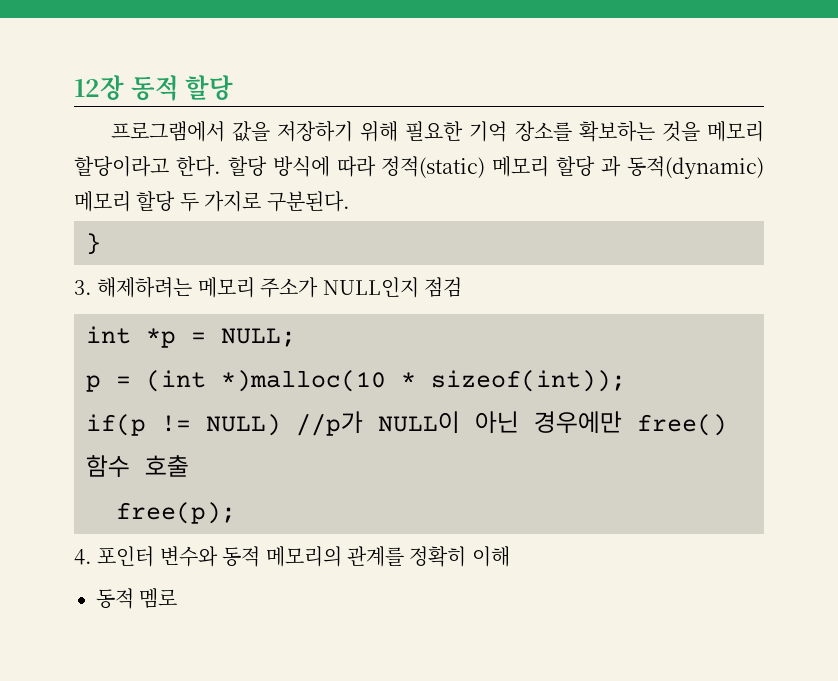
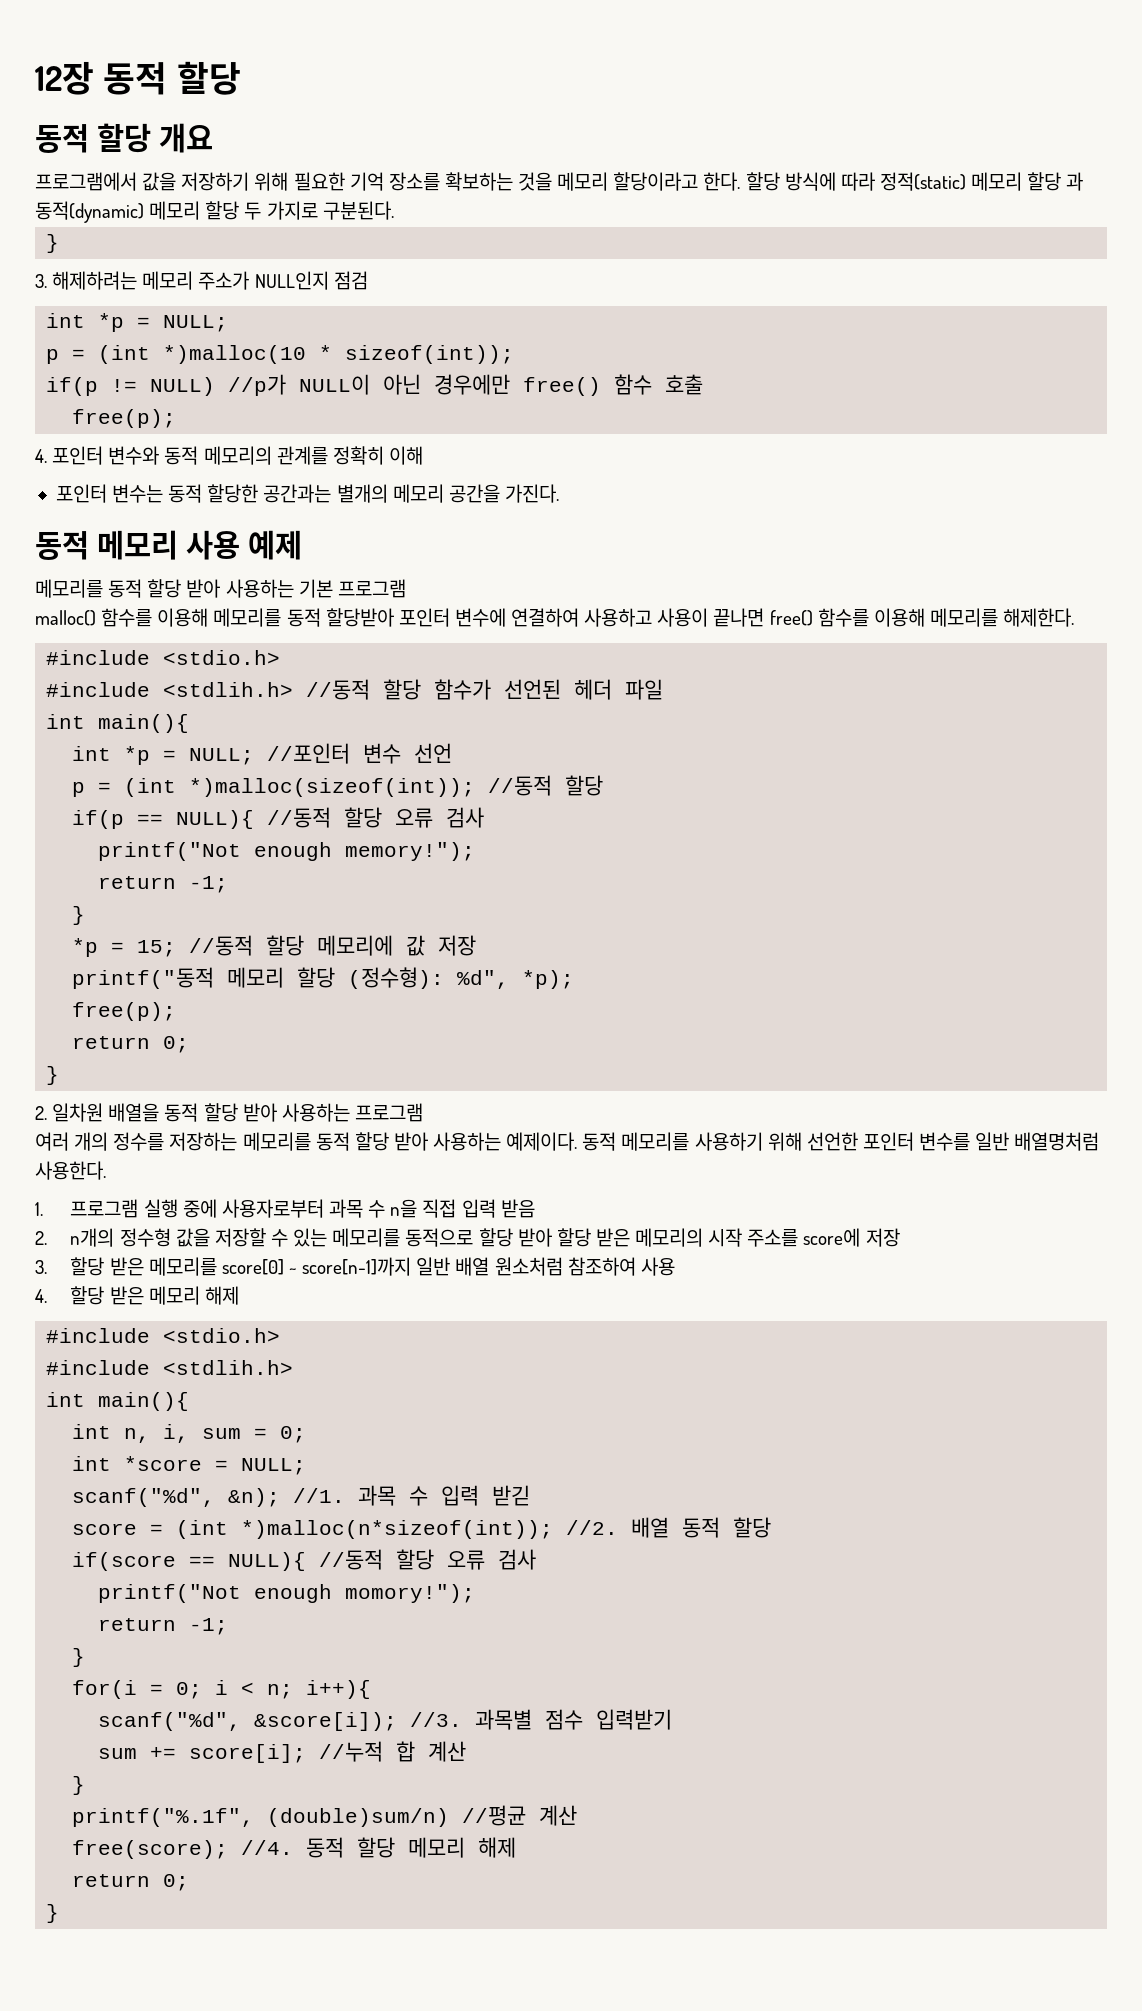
(234, 87) none -> [35,123,213,153] // 동적 할당 개요
[96,588,178,609] 동적 멤로 -> [55,484,559,503] [35,530,302,560] [35,579,406,598] [35,608,1075,627] [46,650,281,665] [46,679,664,700] [46,714,190,733] [72,743,453,765] [72,775,604,797] [72,807,485,829] [98,842,476,861] [98,876,229,893] [72,906,86,925] [72,935,477,957] [72,967,575,989] [72,1002,177,1021] [72,1036,190,1053] [46,1066,60,1085] [35,1103,423,1122] [35,1132,1100,1151] [35,1161,106,1180] [35,1199,535,1218] [35,1228,900,1247] [35,1257,675,1276] [35,1286,239,1305] [46,1328,281,1343] [46,1360,294,1375] [46,1392,190,1411] [72,1424,307,1443] [72,1456,307,1475] [72,1485,531,1507] [72,1517,772,1539] [72,1549,537,1571] [98,1584,476,1603] [98,1618,229,1635] [72,1648,86,1667] [72,1680,372,1699] [98,1709,673,1731] [98,1741,467,1763] [72,1776,86,1795] [72,1805,578,1827] [72,1837,517,1859] [72,1874,190,1891] [46,1904,60,1923] 포인터 변수는 동적 할당한 공간과는 별개의 메모리 공간을 가진다. // 동적 메모리 사용 예제 // 메모리를 동적 할당 받아 사용하는 기본 프로그램 // malloc() 함수를 이용해 메모리를 동적 할당받아 포인터 변수에 연결하여 사용하고 사용이 끝나면 free() 함수를 이용해 메모리를 해제한다. // #include <stdio.h> // #include <stdlih.h> //동적 할당 함수가 선언된 헤더 파일 // int main(){ // int *p = NULL; //포인터 변수 선언 // p = (int *)malloc(sizeof(int)); //동적 할당 // if(p == NULL){ //동적 할당 오류 검사 // printf("Not enough memory!"); // return -1; // } // *p = 15; //동적 할당 메모리에 값 저장 // printf("동적 메모리 할당 (정수형): %d", *p); // free(p); // return 0; // } // 2. 일차원 배열을 동적 할당 받아 사용하는 프로그램 // 여러 개의 정수를 저장하는 메모리를 동적 할당 받아 사용하는 예제이다. 동적 메모리를 사용하기 위해 선언한 포인터 변수를 일반 배열명처럼 사용한다. // 1. 프로그램 실행 중에 사용자로부터 과목 수 n을 직접 입력 받음 // 2. n개의 정수형 값을 저장할 수 있는 메모리를 동적으로 할당 받아 할당 받은 메모리의 시작 주소를 score에 저장 // 3. 할당 받은 메모리를 score[0] ~ score[n-1]까지 일반 배열 원소처럼 참조하여 사용 // 4. 할당 받은 메모리 해제 // #include <stdio.h> // #include <stdlih.h> // int main(){ // int n, i, sum = 0; // int *score = NULL; // scanf("%d", &n); //1. 과목 수 입력 받긷 // score = (int *)malloc(n*sizeof(int)); //2. 배열 동적 할당 // if(score == NULL){ //동적 할당 오류 검사 // printf("Not enough momory!"); // return -1; // } // for(i = 0; i < n; i++){ // scanf("%d", &score[i]); //3. 과목별 점수 입력받기 // sum += score[i]; //누적 합 계산 // } // printf("%.1f", (double)sum/n) //평균 계산 // free(score); //4. 동적 할당 메모리 해제 // return 0; // }

